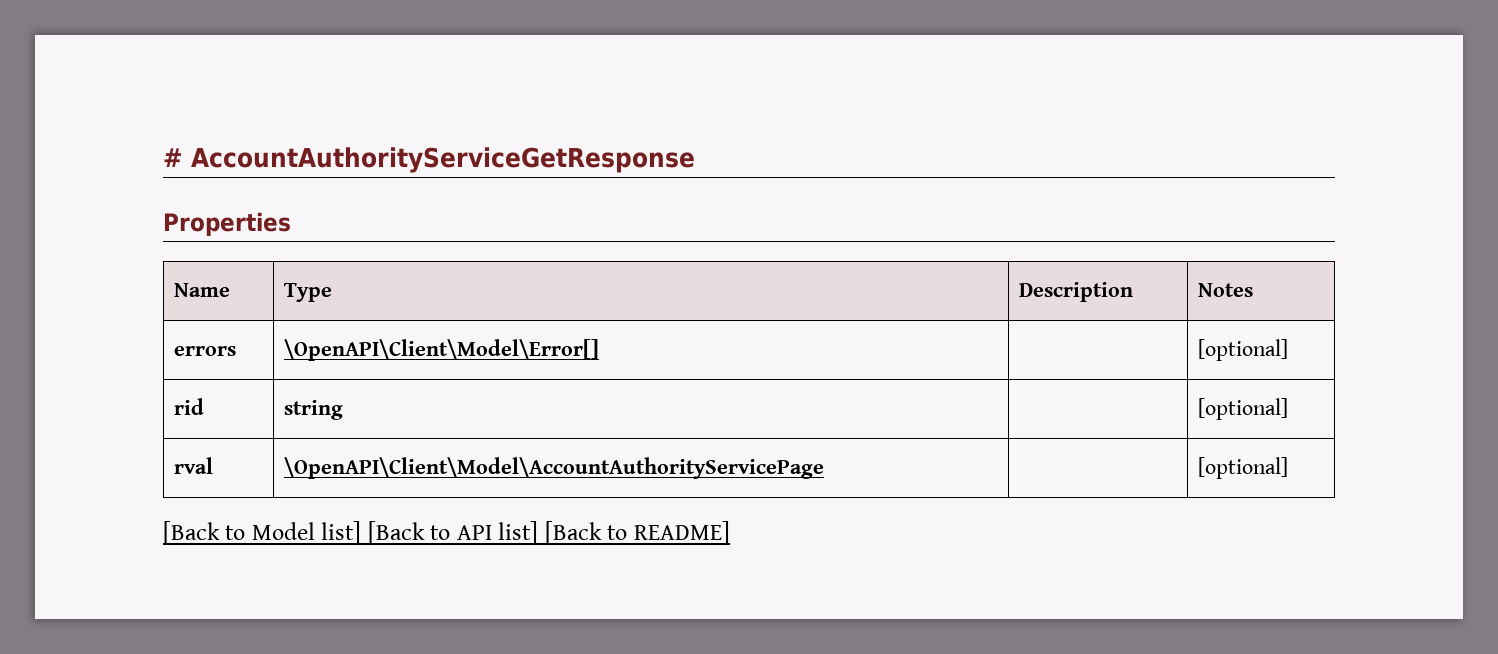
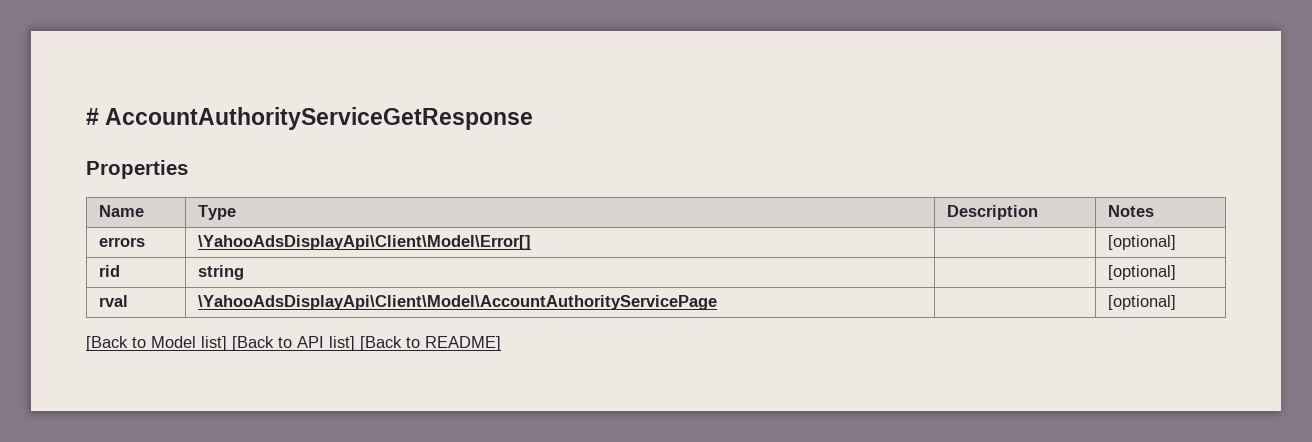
[283,339,599,361] \OpenAPI\Client\Model\Error[] -> [197,235,531,250] \YahooAdsDisplayApi\Client\Model\Error[]
[283,457,824,479] \OpenAPI\Client\Model\AccountAuthorityServicePage -> [197,295,717,310] \YahooAdsDisplayApi\Client\Model\AccountAuthorityServicePage

